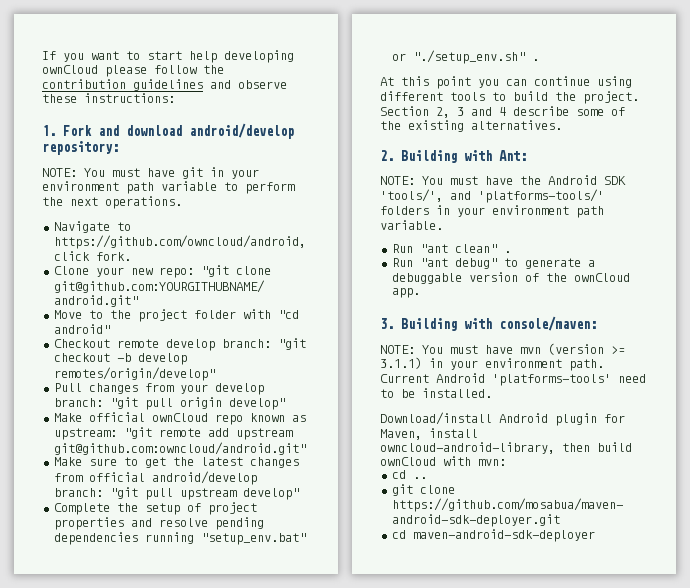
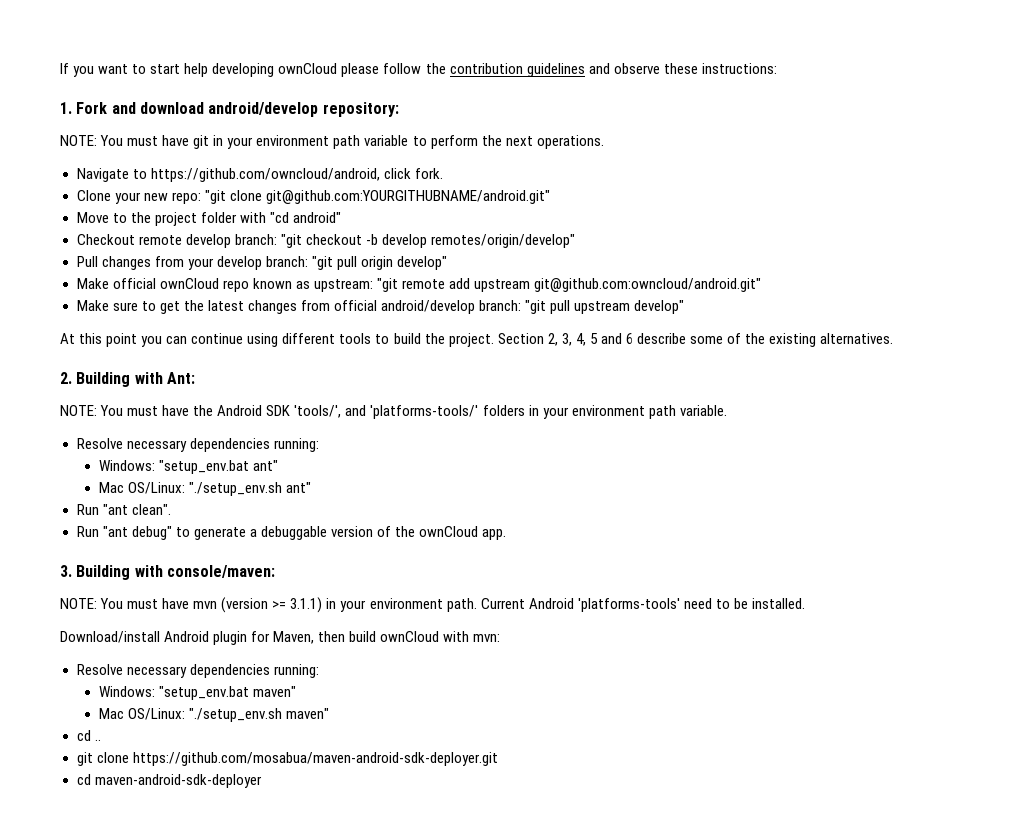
[53,502,257,515] [53,517,264,530] [53,532,306,545] [391,50,539,64] // Complete the setup of project properties and resolve pending dependencies running "setup_env.bat" or "./setup_env.sh" . -> (685, 307) none
[457,107,506,116] 3 and 4 -> [561,333,633,346] 3, 4, 5 and 6
[391,244,511,253] // Run "ant clean" . -> [76,438,319,452] [98,460,278,474] [98,482,311,496] [76,504,171,515] // Resolve necessary dependencies running: // Windows: "setup_env.bat ant" // Mac OS/Linux: "./setup_env.sh ant" // Run "ant clean".
[429,428,478,438] [380,442,555,454] install owncloud-android-library, -> (315, 637) none
(506, 462) none -> [76,664,319,678] [98,686,296,700] [98,708,329,722] // Resolve necessary dependencies running: // Windows: "setup_env.bat maven" // Mac OS/Linux: "./setup_env.sh maven"

